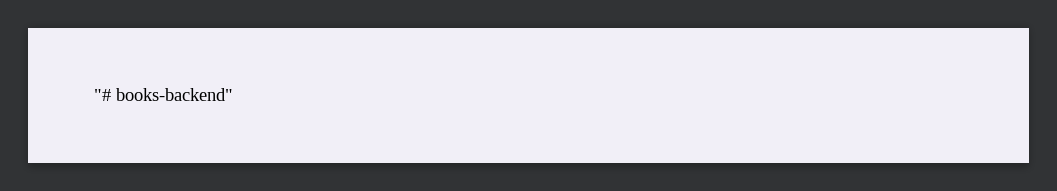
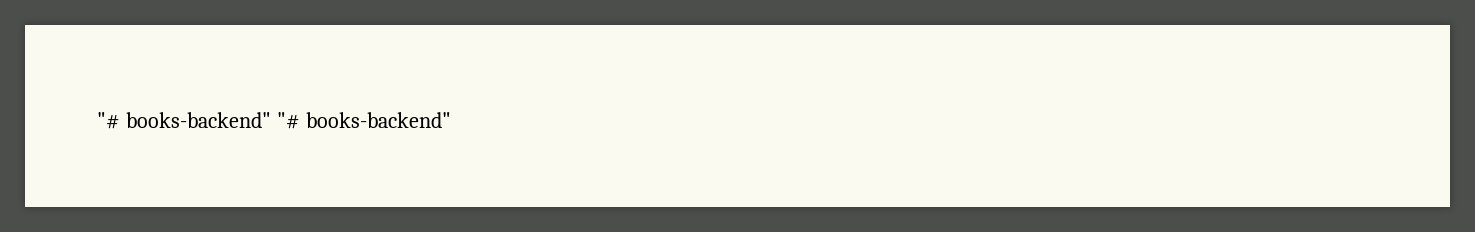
[94,88,233,101] "# books-backend" -> [97,112,451,129] "# books-backend" "# books-backend"

